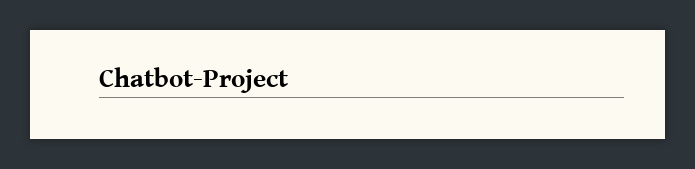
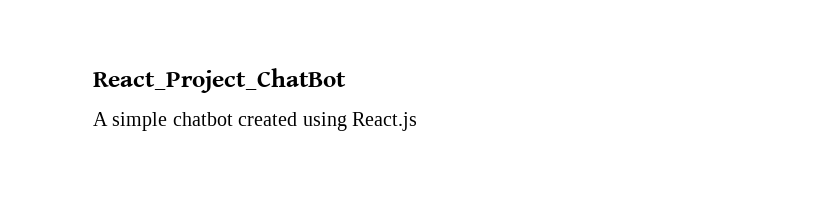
[99,67,288,93] Chatbot-Project -> [93,68,346,93] [93,112,417,131] React_Project_ChatBot // A simple chatbot created using React.js

